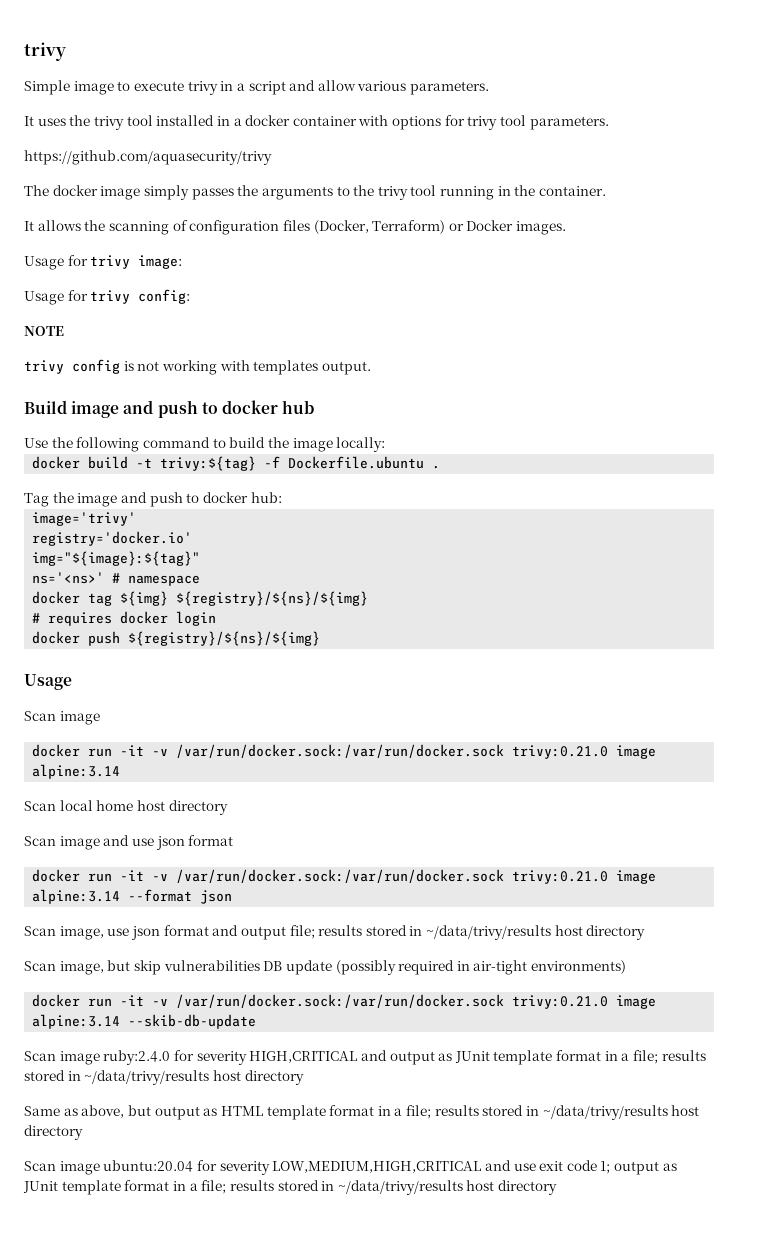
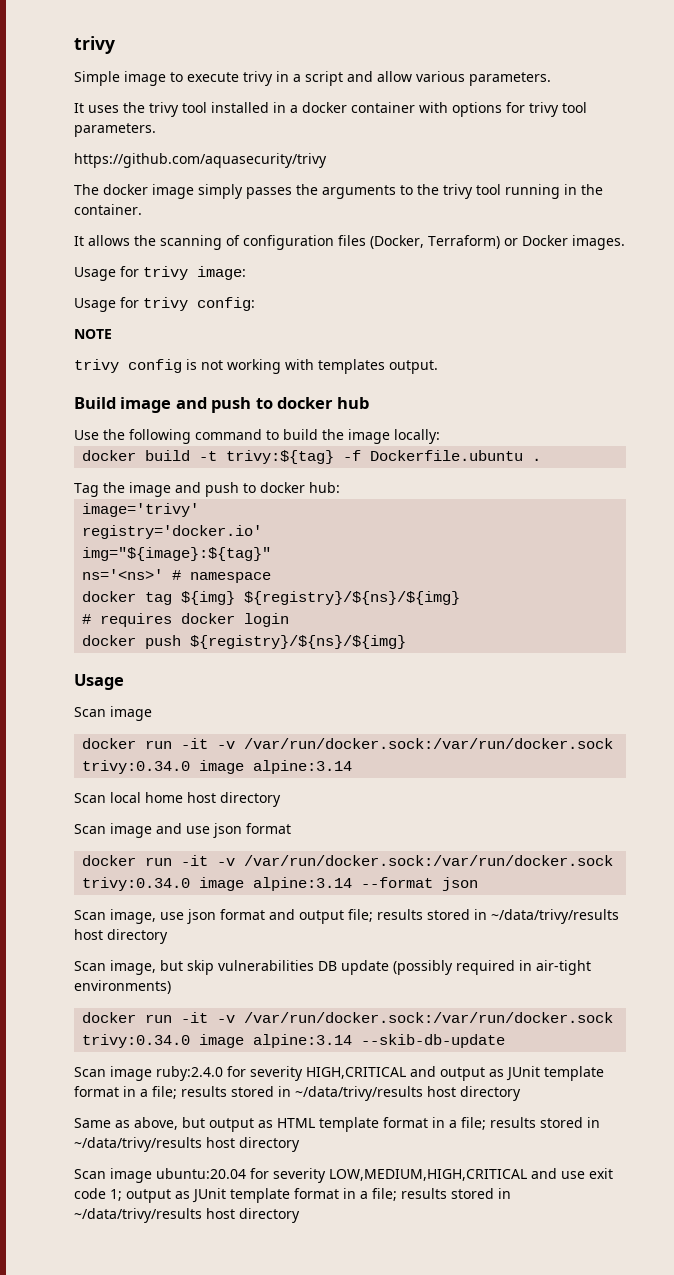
[512,745,609,759] trivy:0.21.0 -> [82,760,191,774] trivy:0.34.0
[512,870,609,884] trivy:0.21.0 -> [82,877,191,891] trivy:0.34.0
[512,995,609,1009] trivy:0.21.0 -> [82,1034,191,1048] trivy:0.34.0

